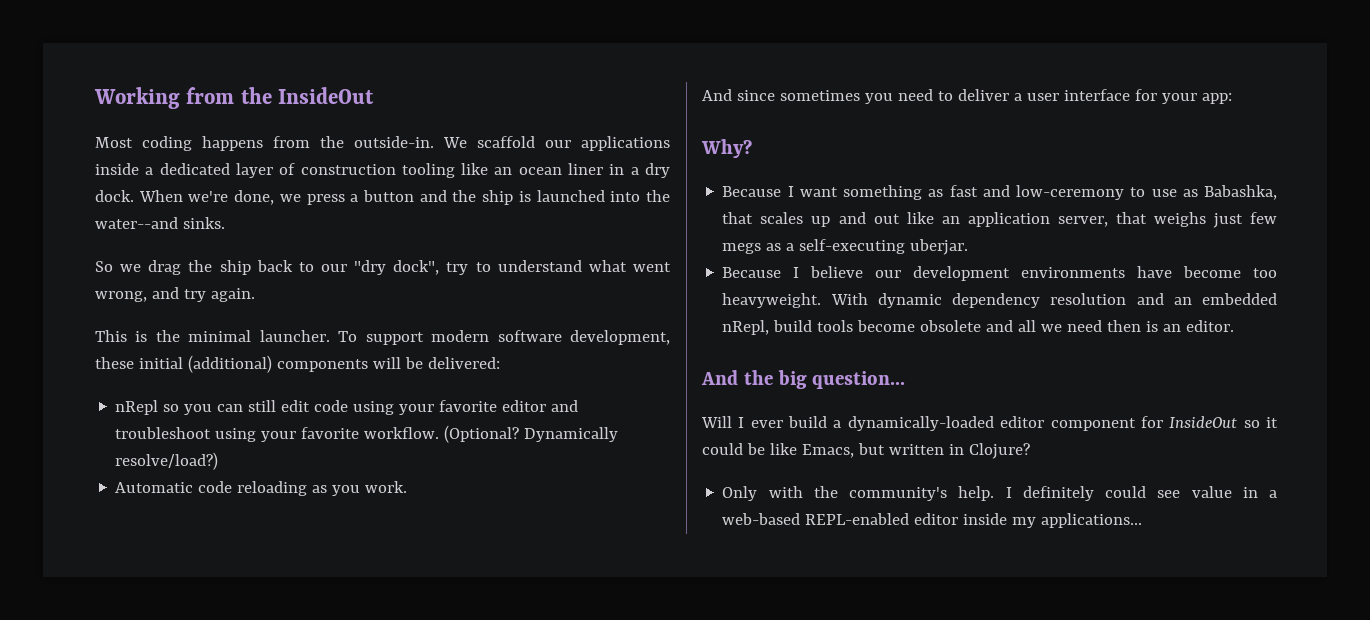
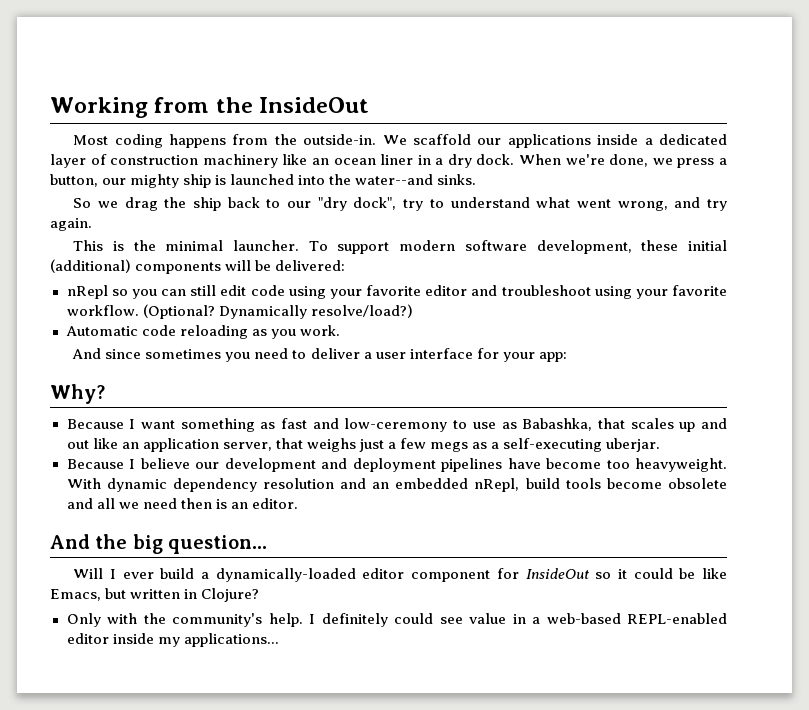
[401,163,455,178] tooling -> [202,154,278,168] machinery
[363,190,477,202] button and the -> [50,174,180,188] button, our mighty
(1243, 220) none -> [387,442,396,449] a
[1021,267,1126,278] environments -> [321,458,502,472] and deployment pipelines

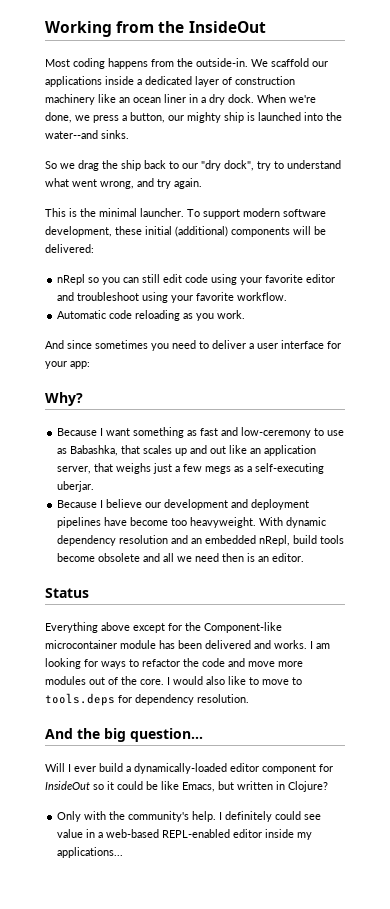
[142,304,413,319] (Optional? Dynamically resolve/load?) -> (288, 296) none
(298, 503) none -> [45,588,89,598] [45,622,282,633] [45,640,330,649] [45,658,303,669] [45,676,302,685] [45,693,249,706] // Status // Everything above except for the Component-like microcontainer module has been delivered and works. I am looking for ways to refactor the code and move more modules out of the core. I would also like to move to tools.deps for dependency resolution.

